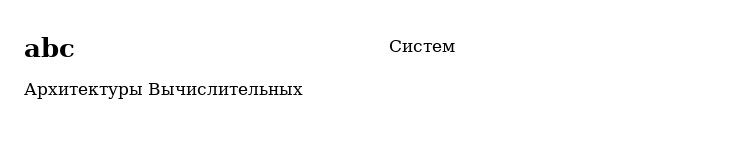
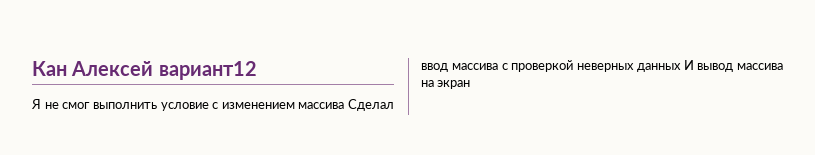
[24,37,75,57] [24,83,303,99] [389,40,455,52] abc // Архитектуры Вычислительных Систем -> [32,61,257,80] [31,99,394,111] [421,60,783,72] [421,80,471,89] Кан Алексей вариант12 // Я не смог выполнить условие с изменением массива Сделал ввод массива с проверкой неверных данных И вывод массива на экран

